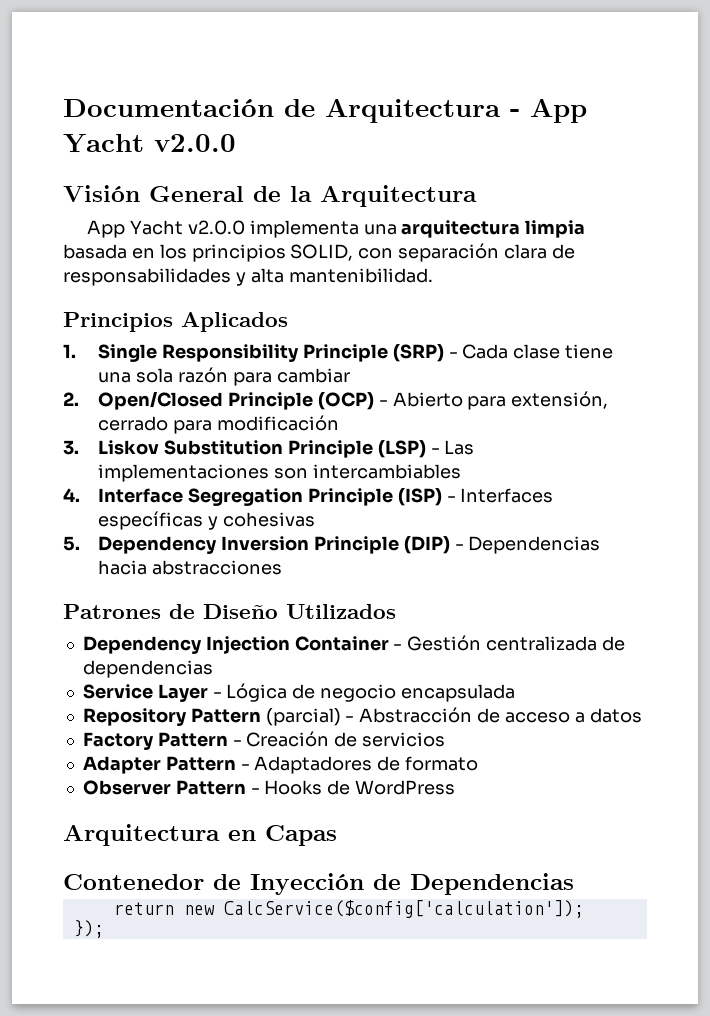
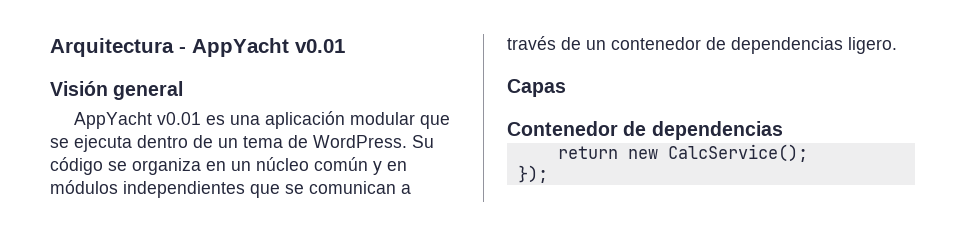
[63,98,587,123] [63,134,236,153] [63,185,477,207] [87,220,586,238] [63,243,575,262] [63,268,433,286] [63,312,288,332] [63,344,614,362] [98,367,350,386] [63,391,609,410] [98,415,339,434] [63,440,475,458] [98,464,461,482] [63,488,554,506] [98,511,315,530] [63,536,601,554] [98,560,282,575] [63,604,396,619] [82,635,625,654] [82,660,213,678] [82,683,515,702] [82,707,642,726] [82,731,446,750] [82,756,479,774] [82,780,456,795] [63,824,256,846] Documentación de Arquitectura - App Yacht v2.0.0 // Visión General de la Arquitectura // App Yacht v2.0.0 implementa una arquitectura limpia basada en los principios SOLID, con separación clara de responsabilidades y alta mantenibilidad. // Principios Aplicados // 1. Single Responsibility Principle (SRP) - Cada clase tiene una sola razón para cambiar // 2. Open/Closed Principle (OCP) - Abierto para extensión, cerrado para modificación // 3. Liskov Substitution Principle (LSP) - Las implementaciones son intercambiables // 4. Interface Segregation Principle (ISP) - Interfaces específicas y cohesivas // 5. Dependency Inversion Principle (DIP) - Dependencias hacia abstracciones // Patrones de Diseño Utilizados // Dependency Injection Container - Gestión centralizada de dependencias // Service Layer - Lógica de negocio encapsulada // Repository Pattern (parcial) - Abstracción de acceso a datos // Factory Pattern - Creación de servicios // Adapter Pattern - Adaptadores de formato // Observer Pattern - Hooks de WordPress // Arquitectura en -> [50,38,345,57] [50,81,184,100] [74,111,451,129] [50,135,434,152] [50,157,407,175] [50,180,411,198] [507,36,897,54] Arquitectura - AppYacht v0.01 // Visión general // AppYacht v0.01 es una aplicación modular que se ejecuta dentro de un tema de WordPress. Su código se organiza en un núcleo común y en módulos independientes que se comunican a través de un contenedor de dependencias ligero. //
[250,873,574,895] Inyección de Dependencias -> [651,121,783,140] dependencias
[223,900,584,918] CalcService($config['calculation']); -> [667,144,808,162] CalcService();

